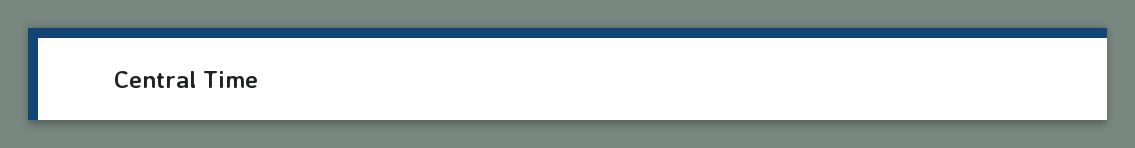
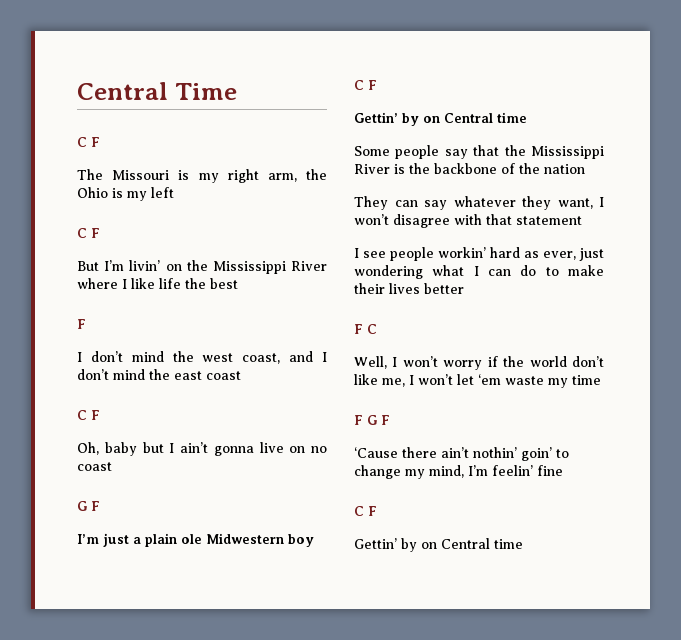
(258, 79) none -> [77,137,100,147] [77,169,327,183] [77,187,174,201] [77,228,100,238] [77,260,327,274] [77,278,238,289] [77,319,86,329] [77,351,327,364] [77,369,241,380] [77,410,100,420] [77,442,327,456] [77,462,112,471] [77,501,100,511] [77,533,314,547] [354,80,377,90] [354,112,527,126] [354,145,604,159] [354,163,585,174] [354,196,604,210] [354,214,582,228] [354,247,604,261] [354,265,604,279] [354,283,464,294] [354,324,377,334] [354,356,604,370] [354,374,601,388] [354,415,390,425] [354,447,569,461] [354,465,563,479] [354,506,377,516] [354,538,523,552] // C F // The Missouri is my right arm, the Ohio is my left // C F // But I’m livin’ on the Mississippi River where I like life the best // F // I don’t mind the west coast, and I don’t mind the east coast // C F // Oh, baby but I ain’t gonna live on no coast // G F // I’m just a plain ole Midwestern boy // C F // Gettin’ by on Central time // Some people say that the Mississippi River is the backbone of the nation // They can say whatever they want, I won’t disagree with that statement // I see people workin’ hard as ever, just wondering what I can do to make their lives better // F C // Well, I won’t worry if the world don’t like me, I won’t let ‘em waste my time // F G F // ‘Cause there ain’t nothin’ goin’ to change my mind, I’m feelin’ fine // C F // Gettin’ by on Central time

